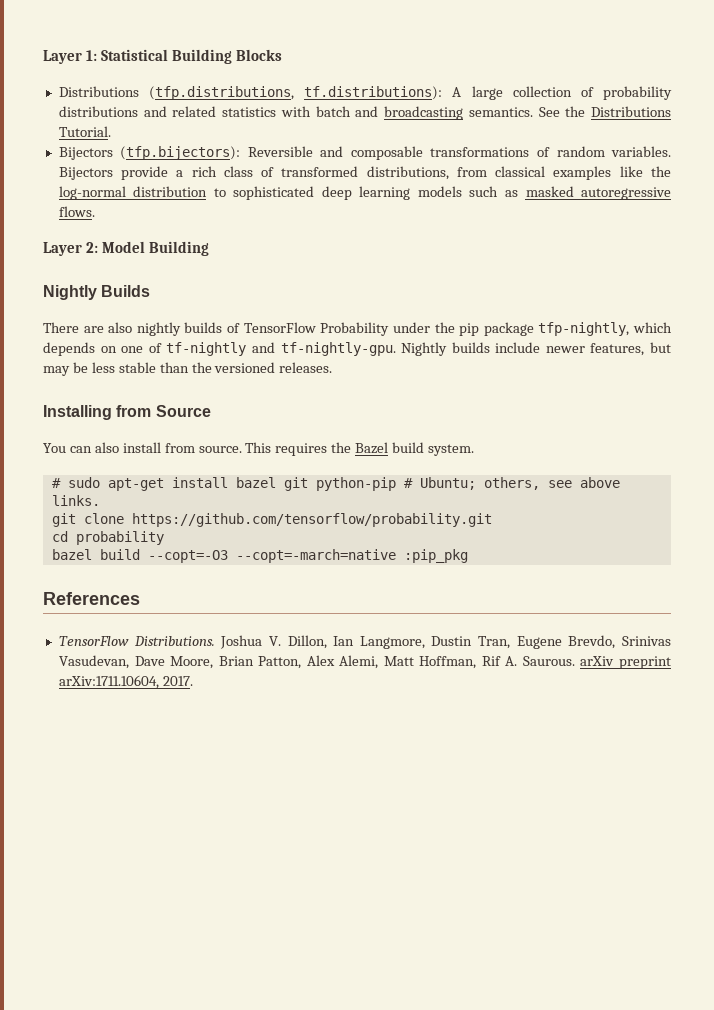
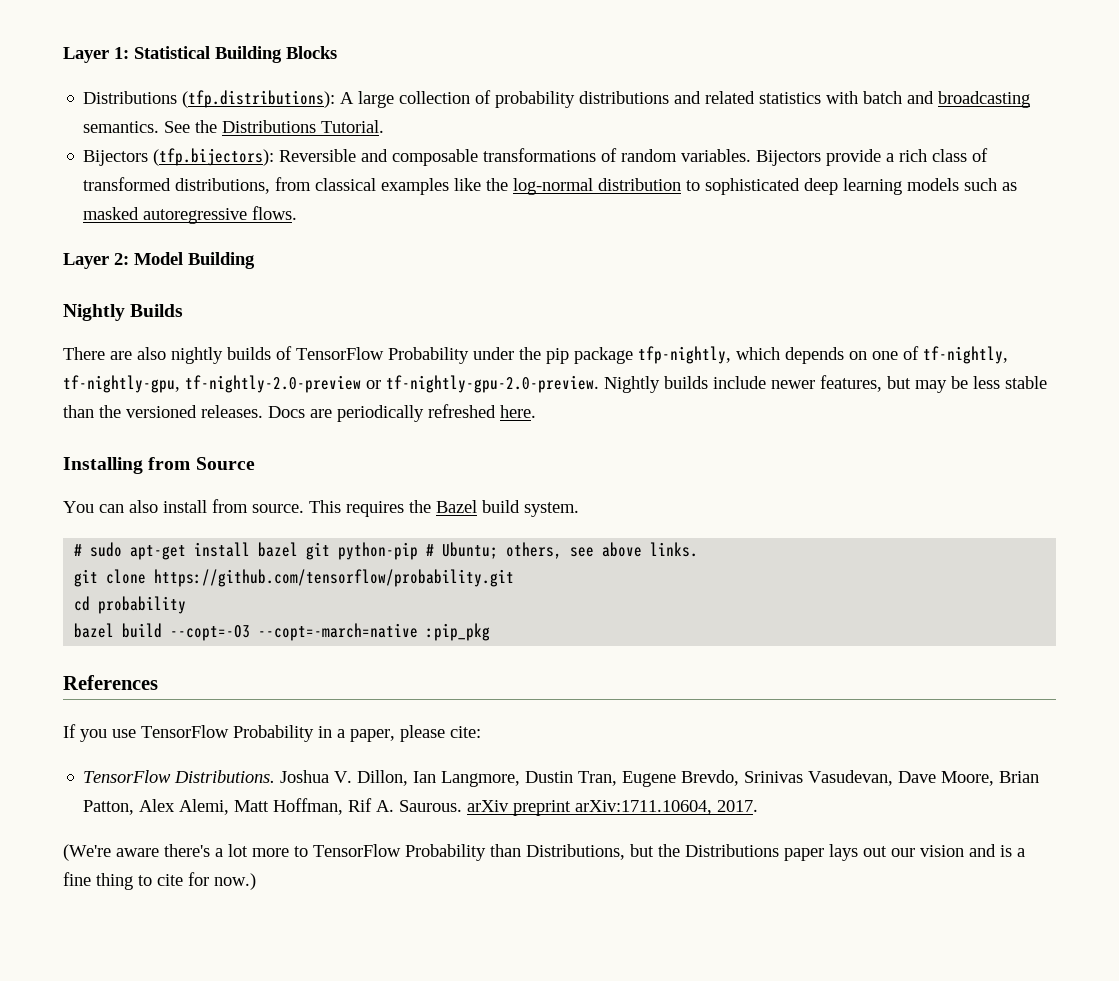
[149,86,443,100] (tfp.distributions, tf.distributions): -> [182,90,336,108] (tfp.distributions):
[166,342,396,356] tf-nightly and tf-nightly-gpu. -> [923,346,1008,364] [63,375,599,393] tf-nightly, tf-nightly-gpu, tf-nightly-2.0-preview or tf-nightly-gpu-2.0-preview.
(333, 367) none -> [268,404,536,422] Docs are periodically refreshed here.
(140, 598) none -> [63,724,481,742] // If you use TensorFlow Probability in a paper, please cite:
(193, 681) none -> [63,844,1025,861] [63,872,256,890] // (We're aware there's a lot more to TensorFlow Probability than Distributions, but the Distributions paper lays out our vision and is a fine thing to cite for now.)

